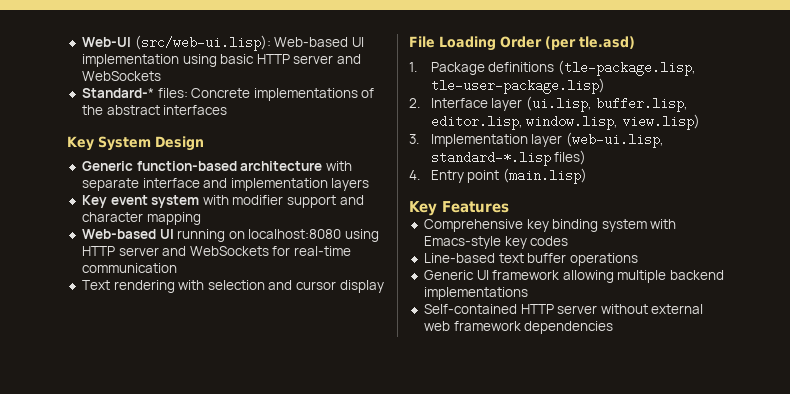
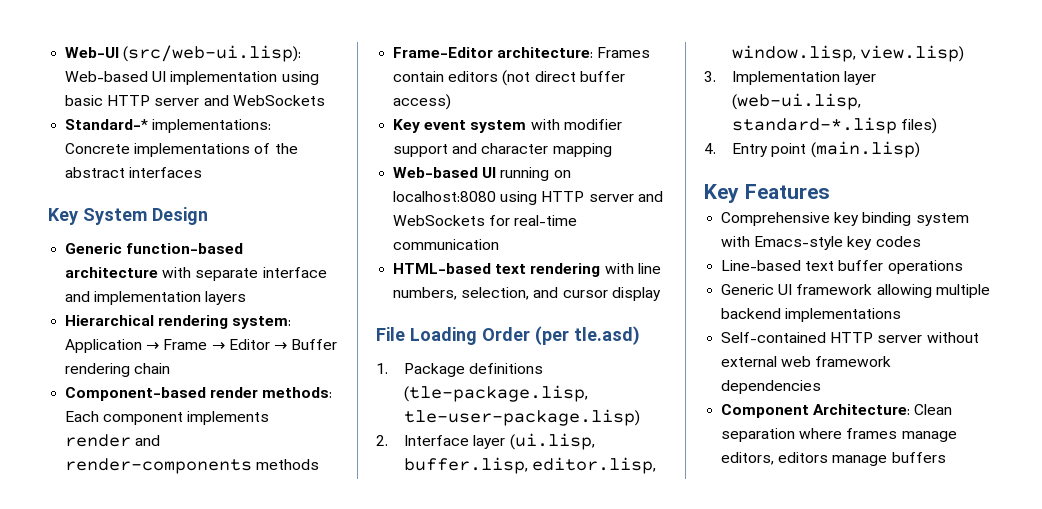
[157,88,188,98] files: -> [152,119,272,133] implementations:
(370, 184) none -> [65,315,292,329] [65,339,338,353] [65,363,171,377] [65,387,333,401] [65,411,270,425] [65,434,161,447] [65,458,320,474] [393,47,651,58] [393,70,625,86] [393,94,452,110] // Hierarchical rendering system: Application → Frame → Editor → Buffer rendering chain // Component-based render methods: Each component implements render and render-components methods // Frame-Editor architecture: Frames contain editors (not direct buffer access)
[81,280,265,293] Text rendering with selection -> [393,263,661,277] [393,287,530,300] HTML-based text rendering with line numbers, selection,
(614, 327) none -> [721,404,953,418] [721,428,957,442] [721,452,946,466] // Component Architecture: Clean separation where frames manage editors, editors manage buffers

